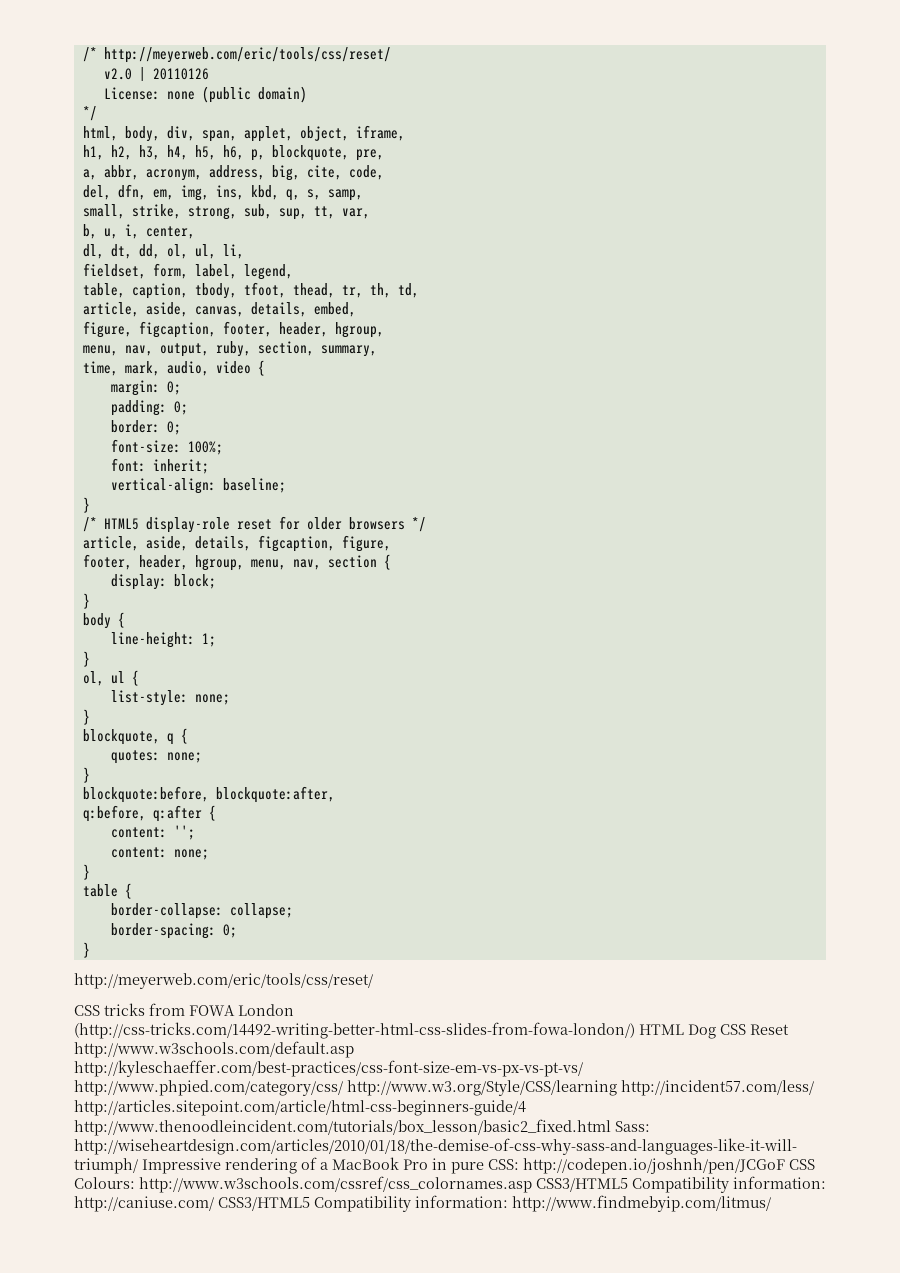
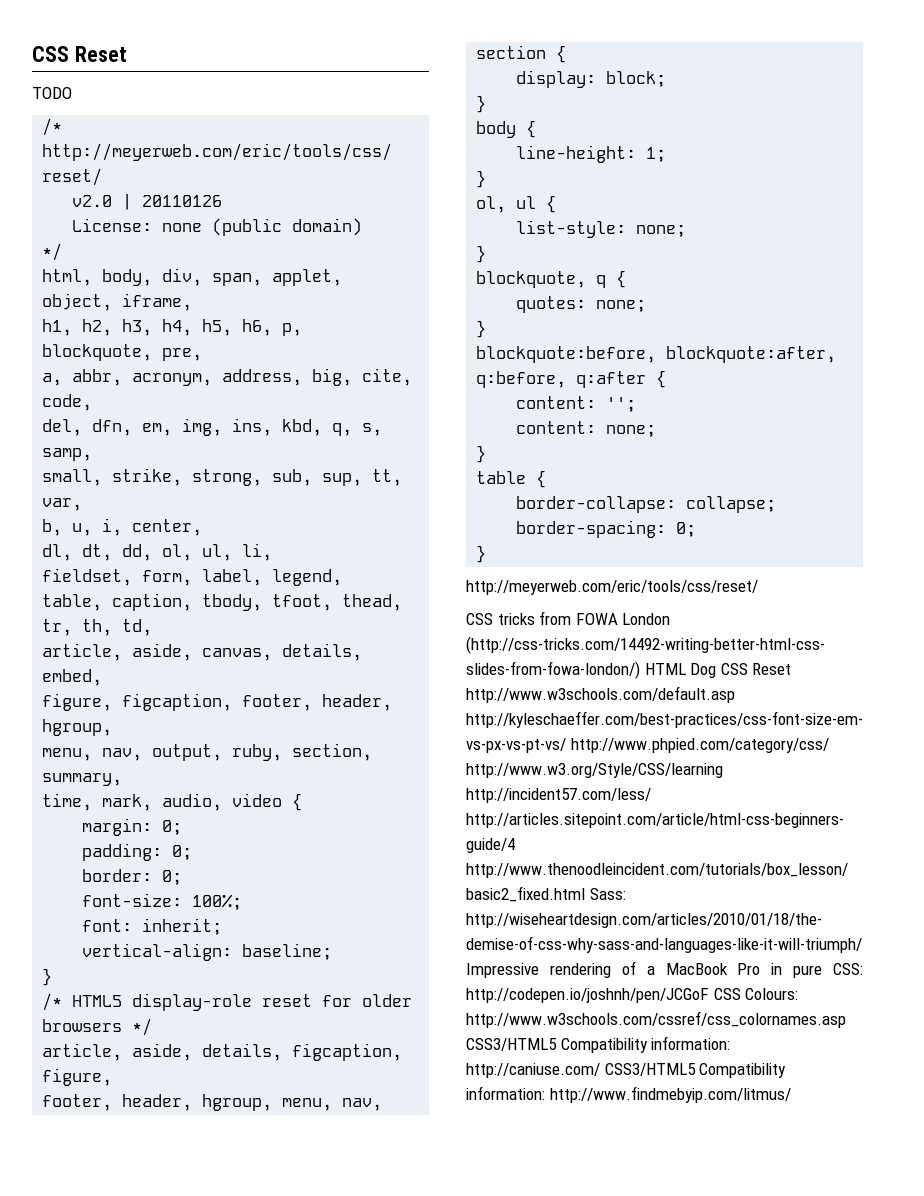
(82, 54) none -> [32,46,127,62] [32,87,72,99] CSS Reset // TODO //

